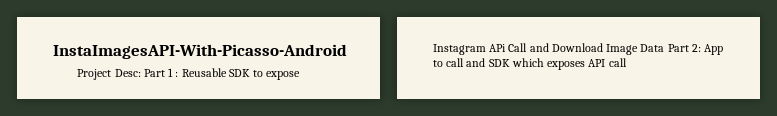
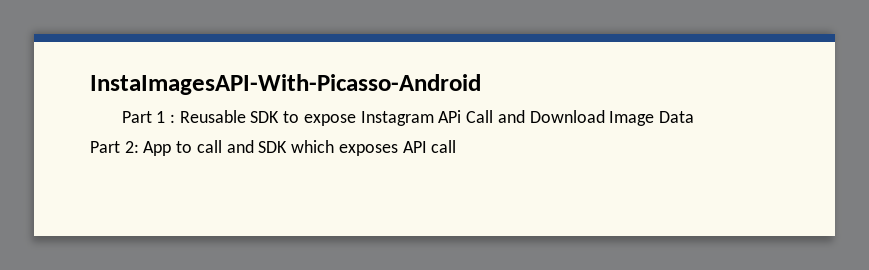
[77,69,141,80] Project Desc: -> (481, 84) none
(665, 48) none -> (694, 117) //

